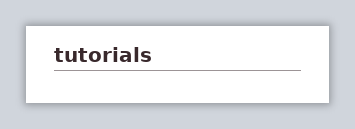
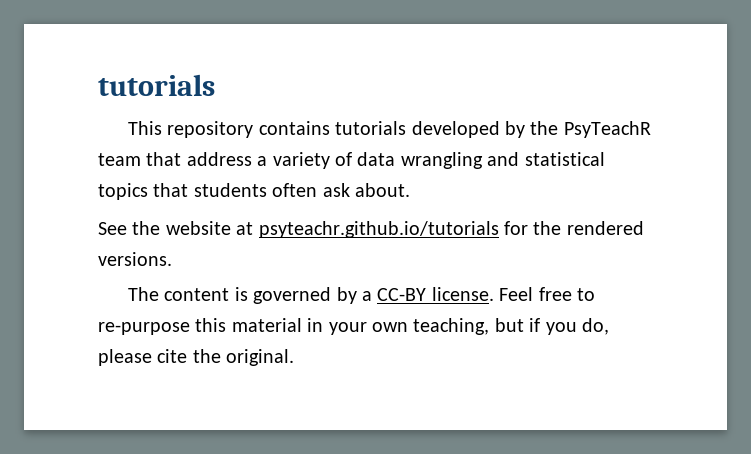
[54,47,152,62] tutorials -> [98,74,215,96] [127,121,651,138] [98,152,605,169] [98,183,410,200] [98,221,644,238] [98,252,172,266] [127,287,595,304] [98,318,609,335] [98,349,295,366] tutorials // This repository contains tutorials developed by the PsyTeachR team that address a variety of data wrangling and statistical topics that students often ask about. // See the website at psyteachr.github.io/tutorials for the rendered versions. // The content is governed by a CC-BY license. Feel free to re-purpose this material in your own teaching, but if you do, please cite the original.

